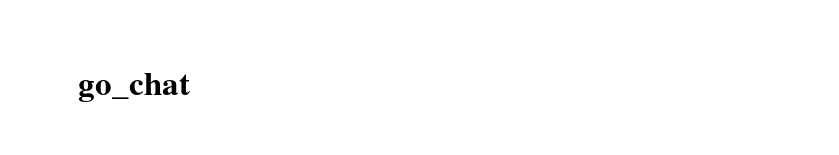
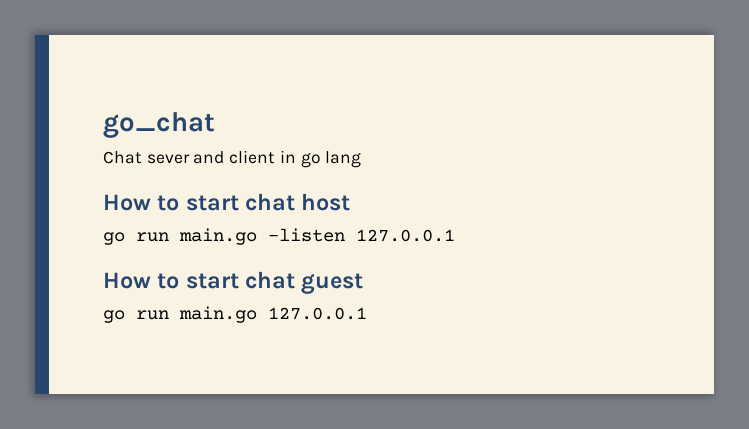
(190, 87) none -> [103,150,362,168] [103,193,351,211] [103,228,455,245] [103,271,364,294] [103,306,367,323] // Chat sever and client in go lang // How to start chat host // go run main.go -listen 127.0.0.1 // How to start chat guest // go run main.go 127.0.0.1

